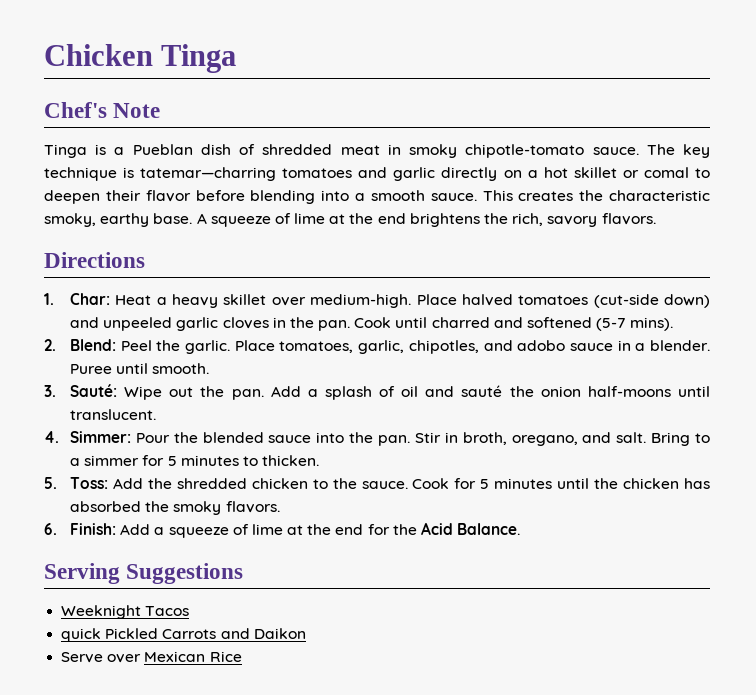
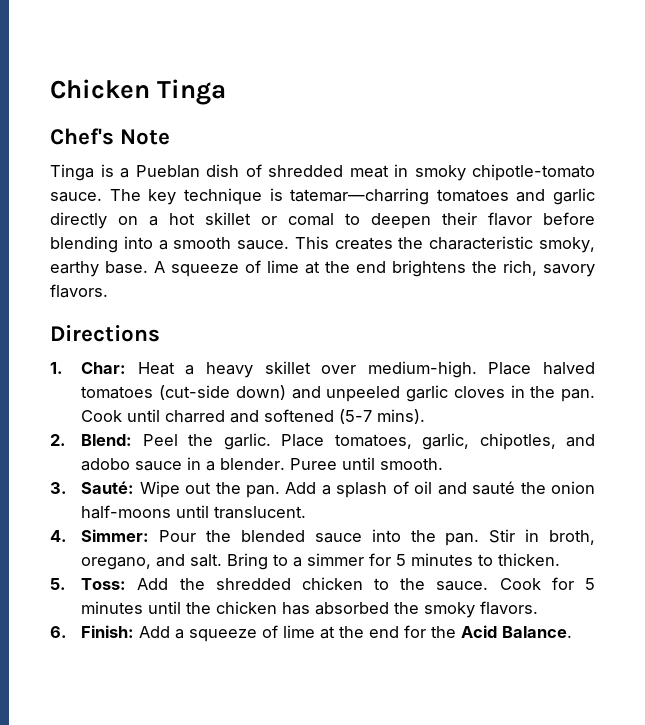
[44,563,244,584] [61,605,190,619] [61,628,306,642] [61,651,242,663] // Serving Suggestions // Weeknight Tacos // quick Pickled Carrots and Daikon // Serve over Mexican Rice -> (573, 632) none

